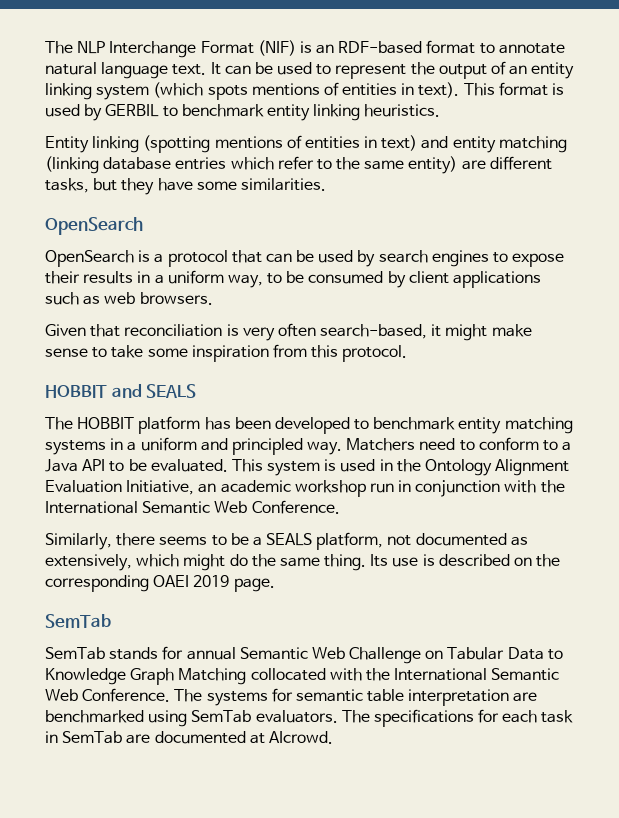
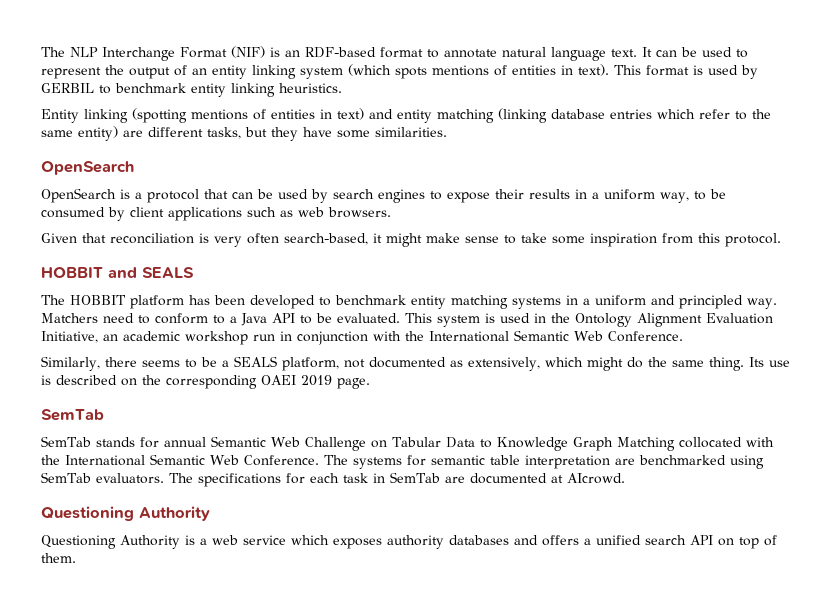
(333, 737) none -> [41,506,210,521] [41,535,777,549] [41,553,76,563] // Questioning Authority // Questioning Authority is a web service which exposes authority databases and offers a unified search API on top of them.

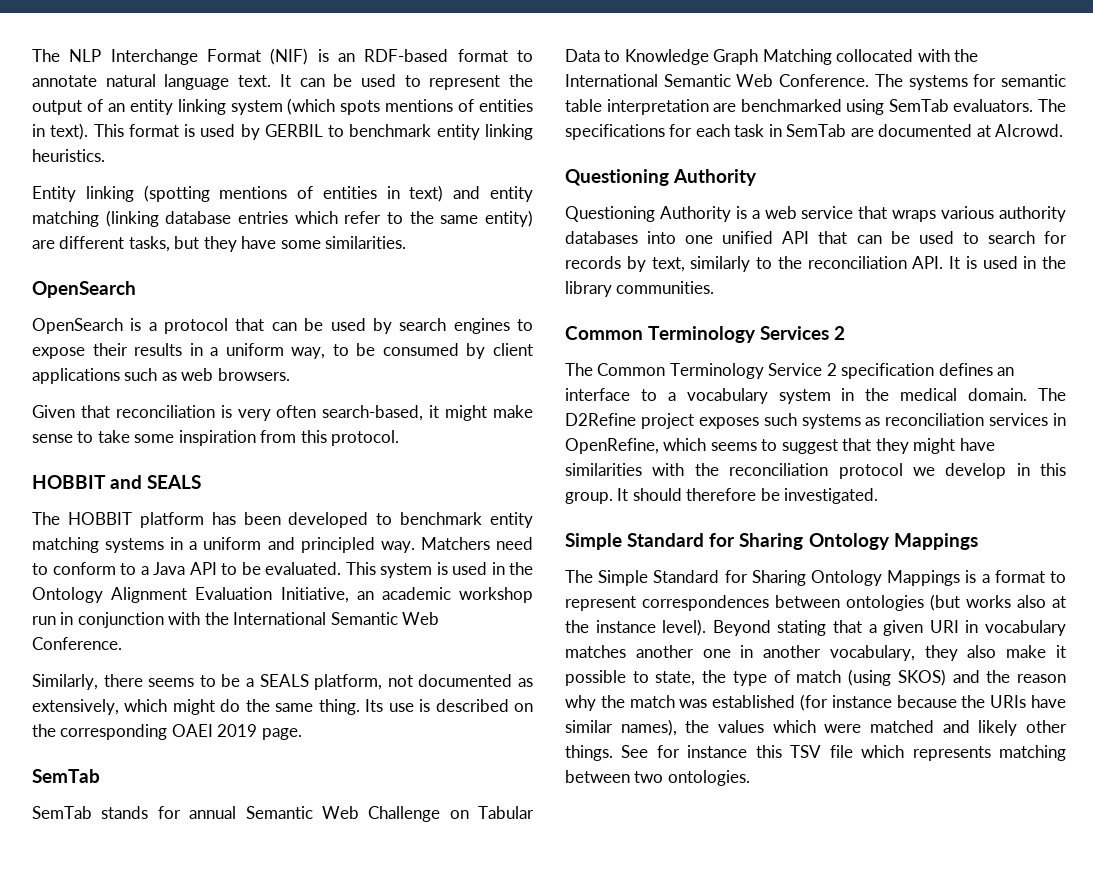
[291,535,777,549] [41,553,76,563] which exposes authority databases and offers a unified search API on top of them. -> [858,206,1066,222] [565,231,1067,244] [565,256,1066,272] [565,281,715,297] [565,326,846,343] [565,363,1015,379] [565,388,1066,404] [565,413,1066,429] [565,438,995,454] [565,463,1066,479] [565,488,879,504] [565,533,978,550] [565,570,1066,586] [565,594,1066,611] [565,619,1066,636] [565,645,1066,661] [565,669,1066,686] [565,694,1066,711] [565,719,1067,736] [565,745,1066,761] [565,770,750,786] that wraps various authority databases into one unified API that can be used to search for records by text, similarly to the reconciliation API. It is used in the library communities. // Common Terminology Services 2 // The Common Terminology Service 2 specification defines an interface to a vocabulary system in the medical domain. The D2Refine project exposes such systems as reconciliation services in OpenRefine, which seems to suggest that they might have similarities with the reconciliation protocol we develop in this group. It should therefore be investigated. // Simple Standard for Sharing Ontology Mappings // The Simple Standard for Sharing Ontology Mappings is a format to represent correspondences between ontologies (but works also at the instance level). Beyond stating that a given URI in vocabulary matches another one in another vocabulary, they also make it possible to state, the type of match (using SKOS) and the reason why the match was established (for instance because the URIs have similar names), the values which were matched and likely other things. See for instance this TSV file which represents matching between two ontologies.

